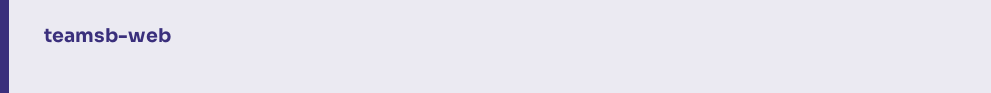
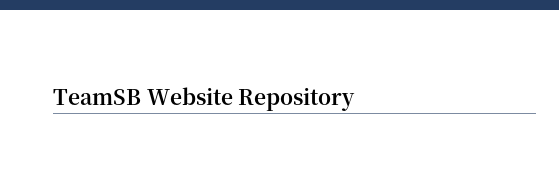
[44,28,171,43] teamsb-web -> [53,87,356,111] TeamSB Website Repository

